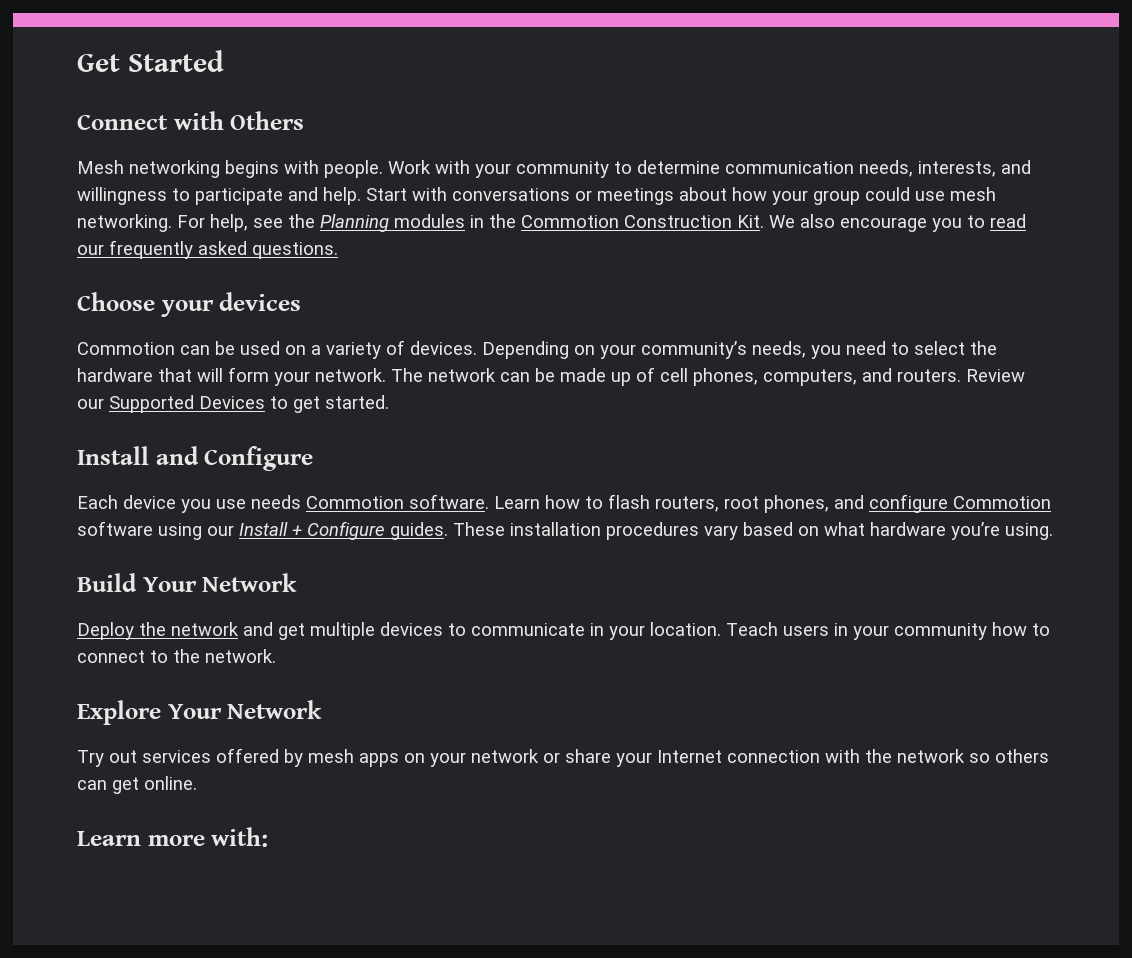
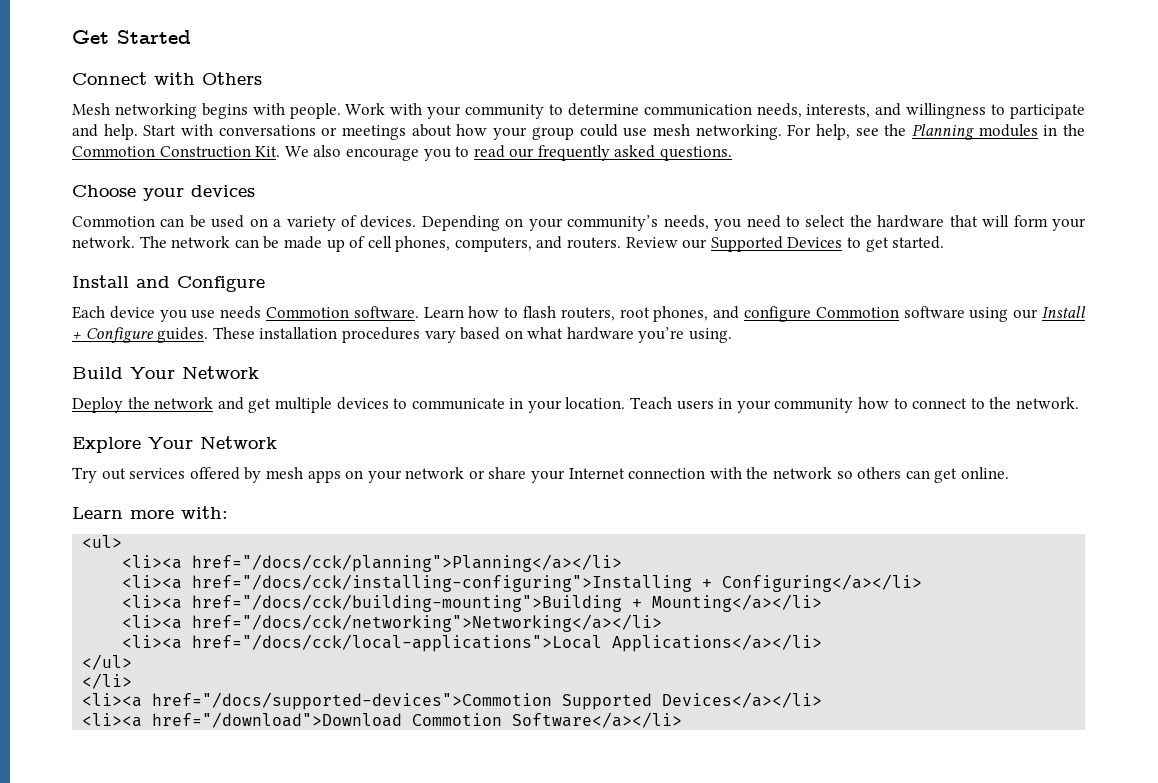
(269, 837) none -> [82,535,123,548] [122,554,623,572] [122,574,923,592] [122,594,823,612] [122,614,663,632] [122,634,823,652] [82,654,133,670] [82,673,133,689] [82,692,823,710] [82,712,683,728] // <ul> // <li><a href="/docs/cck/planning">Planning</a></li> // <li><a href="/docs/cck/installing-configuring">Installing + Configuring</a></li> // <li><a href="/docs/cck/building-mounting">Building + Mounting</a></li> // <li><a href="/docs/cck/networking">Networking</a></li> // <li><a href="/docs/cck/local-applications">Local Applications</a></li> // </ul> // </li> // <li><a href="/docs/supported-devices">Commotion Supported Devices</a></li> // <li><a href="/download">Download Commotion Software</a></li>

